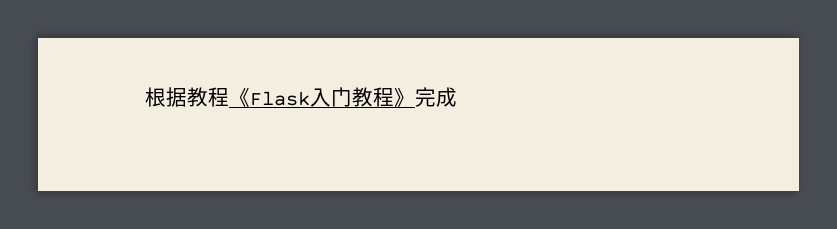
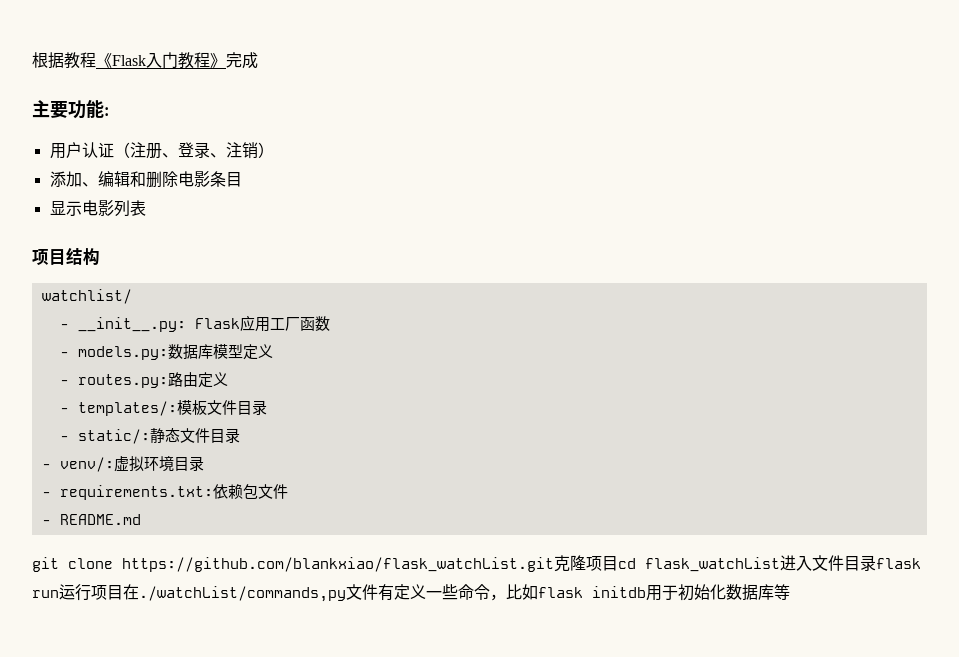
(457, 97) none -> [32,100,109,119] [49,142,274,159] [49,171,242,188] [49,200,146,217] [32,248,100,265] [41,289,132,304] [59,315,330,332] [59,344,273,360] [59,372,228,388] [59,400,267,416] [59,428,240,444] [41,456,204,472] [41,484,288,500] [41,514,141,525] [32,555,921,572] [32,584,790,602] // 主要功能: // 用户认证（注册、登录、注销） // 添加、编辑和删除电影条目 // 显示电影列表 // 项目结构 // watchlist/ // - __init__.py: Flask应用工厂函数 // - models.py:数据库模型定义 // - routes.py:路由定义 // - templates/:模板文件目录 // - static/:静态文件目录 // - venv/:虚拟环境目录 // - requirements.txt:依赖包文件 // - README.md // git clone https://github.com/blankxiao/flask_watchList.git克隆项目cd flask_watchList进入文件目录flask run运行项目在./watchList/commands,py文件有定义一些命令，比如flask initdb用于初始化数据库等

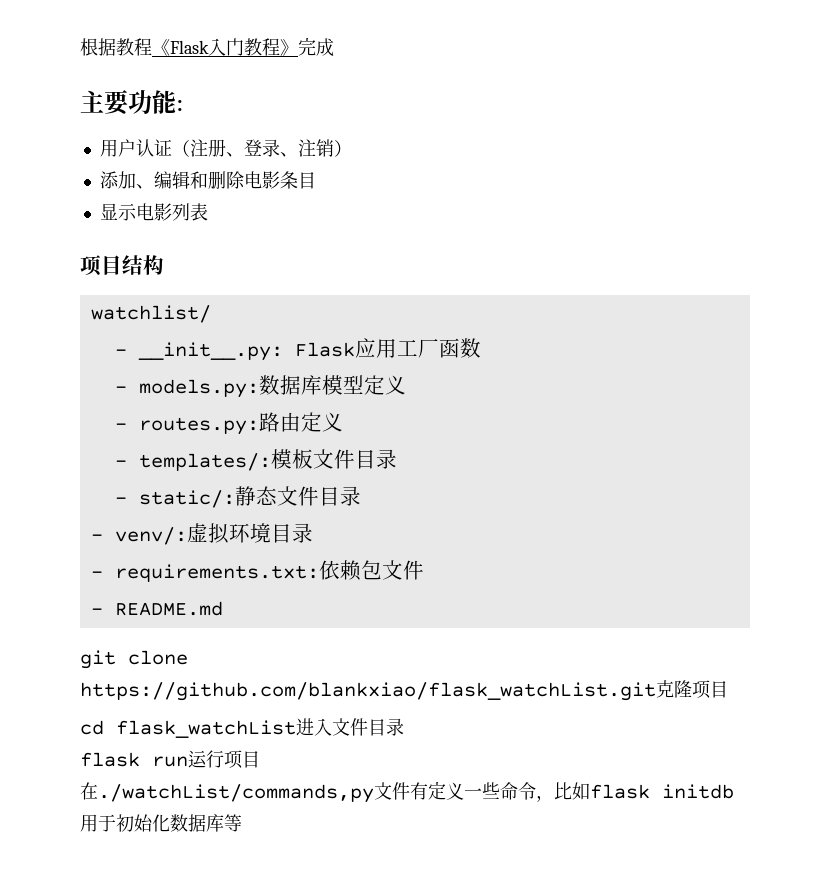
(618, 563) none -> (728, 689) //
(876, 563) none -> (404, 727) //
(123, 592) none -> (260, 759) //

